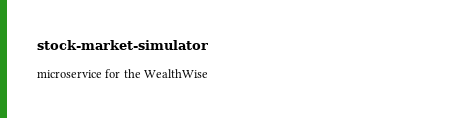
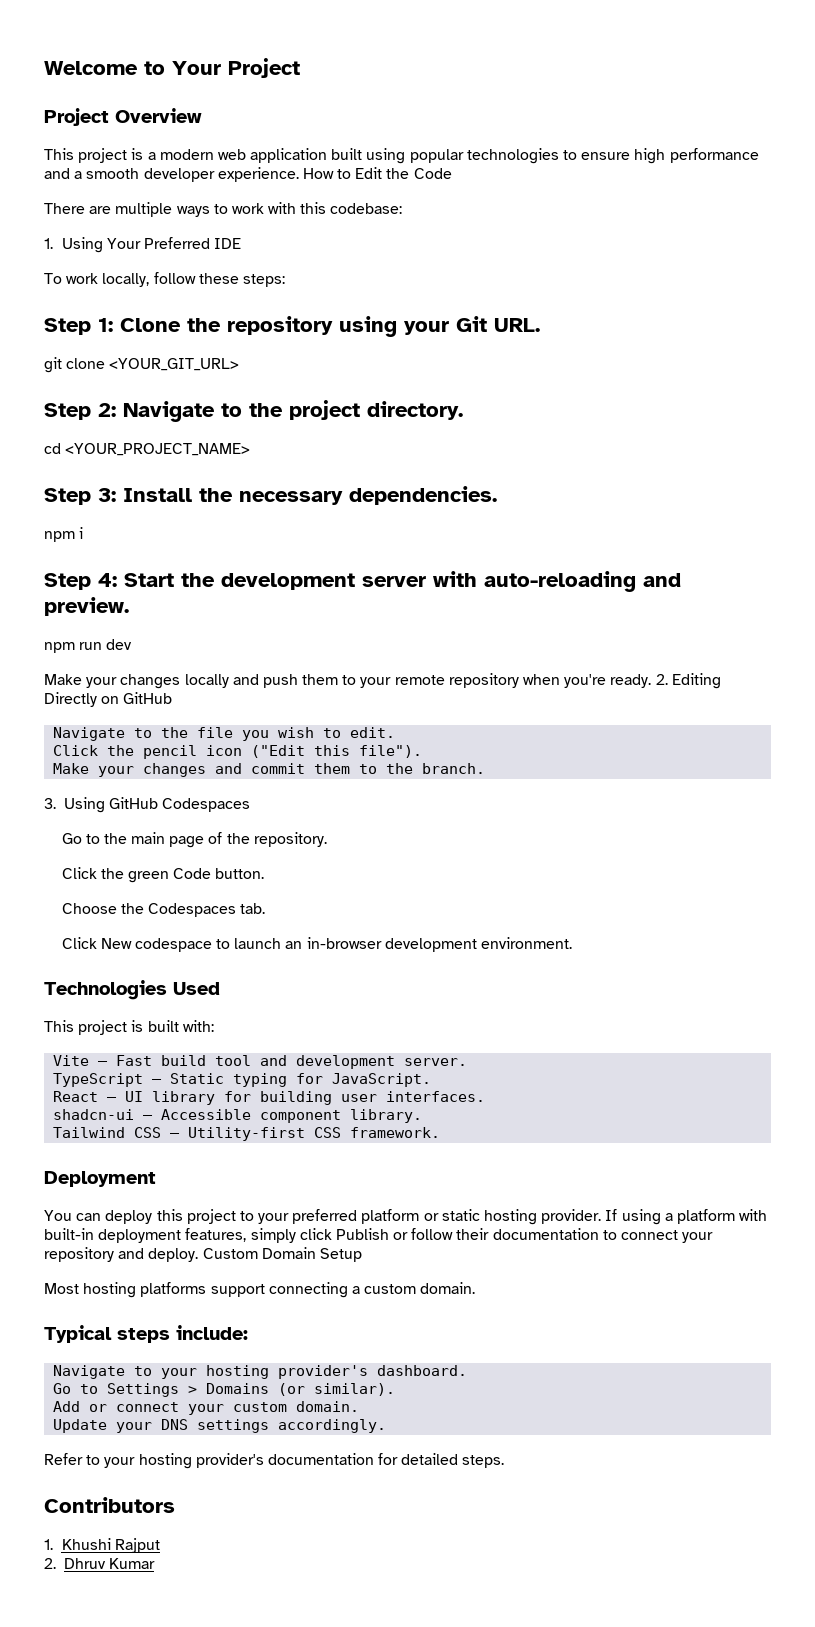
[37,40,208,50] [37,69,209,78] stock-market-simulator // microservice for the WealthWise -> [44,58,300,78] [44,108,202,126] [44,148,759,164] [44,167,452,182] [44,202,403,217] [44,237,242,253] [44,272,285,287] [44,316,540,337] [44,357,240,373] [44,400,463,422] [44,443,251,456] [44,486,497,505] [44,527,84,542] [44,571,681,592] [44,597,129,616] [44,639,133,653] [44,673,721,689] [44,692,173,707] [53,727,396,741] [53,745,423,759] [53,763,486,777] [44,797,251,813] [61,832,327,848] [61,867,265,883] [61,903,266,917] [61,937,572,952] [44,980,220,1000] [44,1020,214,1035] [53,1055,468,1069] [53,1073,432,1087] [53,1091,486,1105] [53,1109,423,1123] [53,1127,441,1141] [44,1171,156,1187] [44,1209,768,1225] [44,1228,714,1243] [44,1247,362,1262] [44,1282,476,1298] [44,1325,248,1343] [53,1365,468,1379] [53,1383,396,1397] [53,1401,360,1415] [53,1419,387,1433] [44,1453,505,1469] [44,1497,175,1513] [44,1538,160,1553] [44,1558,155,1569] Welcome to Your Project // Project Overview // This project is a modern web application built using popular technologies to ensure high performance and a smooth developer experience. How to Edit the Code // There are multiple ways to work with this codebase: // 1. Using Your Preferred IDE // To work locally, follow these steps: // Step 1: Clone the repository using your Git URL. // git clone <YOUR_GIT_URL> // Step 2: Navigate to the project directory. // cd <YOUR_PROJECT_NAME> // Step 3: Install the necessary dependencies. // npm i // Step 4: Start the development server with auto-reloading and preview. // npm run dev // Make your changes locally and push them to your remote repository when you're ready. 2. Editing Directly on GitHub // Navigate to the file you wish to edit. // Click the pencil icon ("Edit this file"). // Make your changes and commit them to the branch. // 3. Using GitHub Codespaces // Go to the main page of the repository. // Click the green Code button. // Choose the Codespaces tab. // Click New codespace to launch an in-browser development environment. // Technologies Used // This project is built with: // Vite – Fast build tool and development server. // TypeScript – Static typing for JavaScript. // React – UI library for building user interfaces. // shadcn-ui – Accessible component library. // Tailwind CSS – Utility-first CSS framework. // Deployment // You can deploy this project to your preferred platform or static hosting provider. If using a platform with built-in deployment features, simply click Publish or follow their documentation to connect your repository and deploy. Custom Domain Setup // Most hosting platforms support connecting a custom domain. // Typical steps include: // Navigate to your hosting provider's dashboard. // Go to Settings > Domains (or similar). // Add or connect your custom domain. // Update your DNS settings accordingly. // Refer to your hosting provider's documentation for detailed steps. // Contributors // 1. Khushi Rajput // 2. Dhruv Kumar

